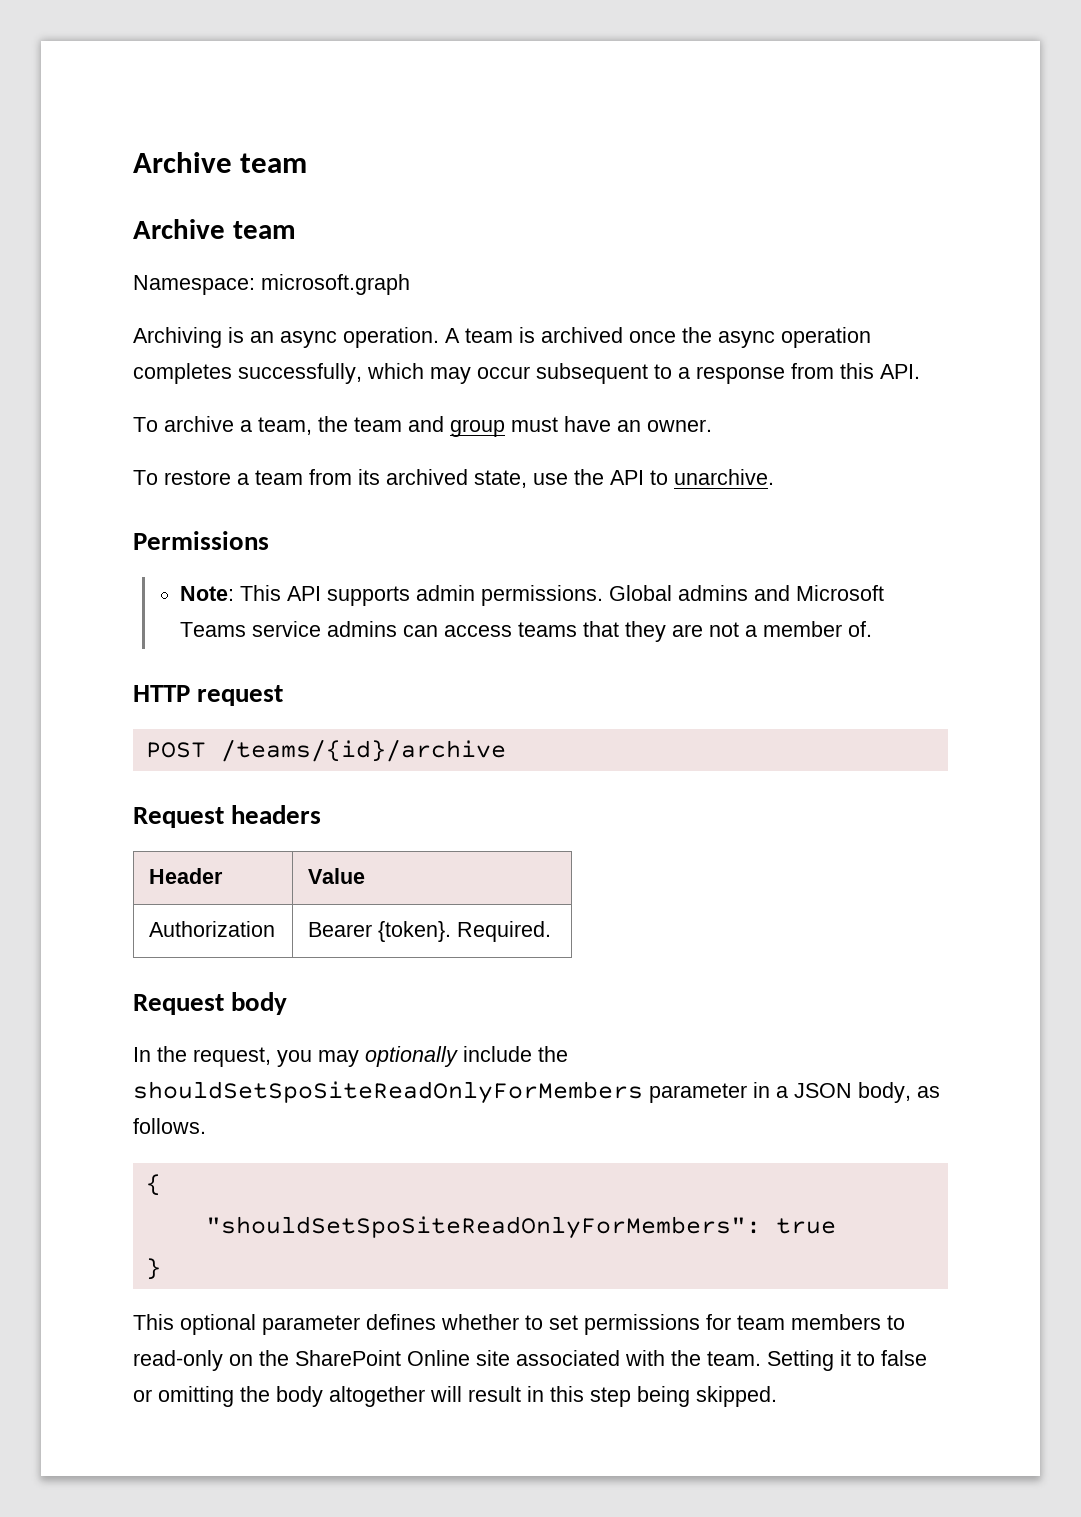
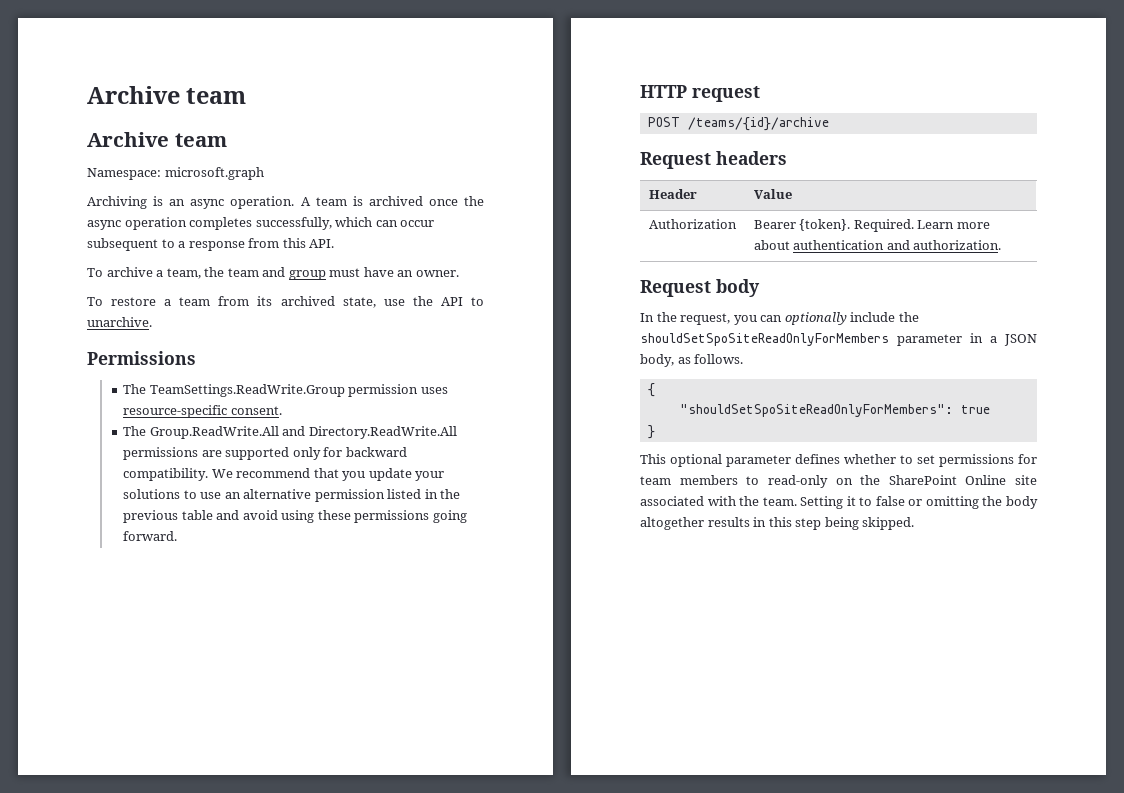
[430,367,471,384] may -> [375,220,398,227] can
[180,585,885,606] [180,621,873,642] Note: This API supports admin permissions. Global admins and Microsoft Teams service admins can access teams that they are not a member of. -> [123,384,448,397] [123,405,282,418] [123,426,457,439] [123,447,407,460] [123,468,445,481] [123,489,461,502] [123,510,467,523] [123,531,178,541] The TeamSettings.ReadWrite.Group permission uses resource-specific consent. // The Group.ReadWrite.All and Directory.ReadWrite.All permissions are supported only for backward compatibility. We recommend that you update your solutions to use an alternative permission listed in the previous table and avoid using these permissions going forward.
(552, 931) none -> [917,220,990,229] [753,240,1002,250] Learn more about authentication and authorization.
[318,1050,359,1067] may -> [760,315,783,322] can
[430,1386,521,1402] will result -> [707,517,750,527] results

